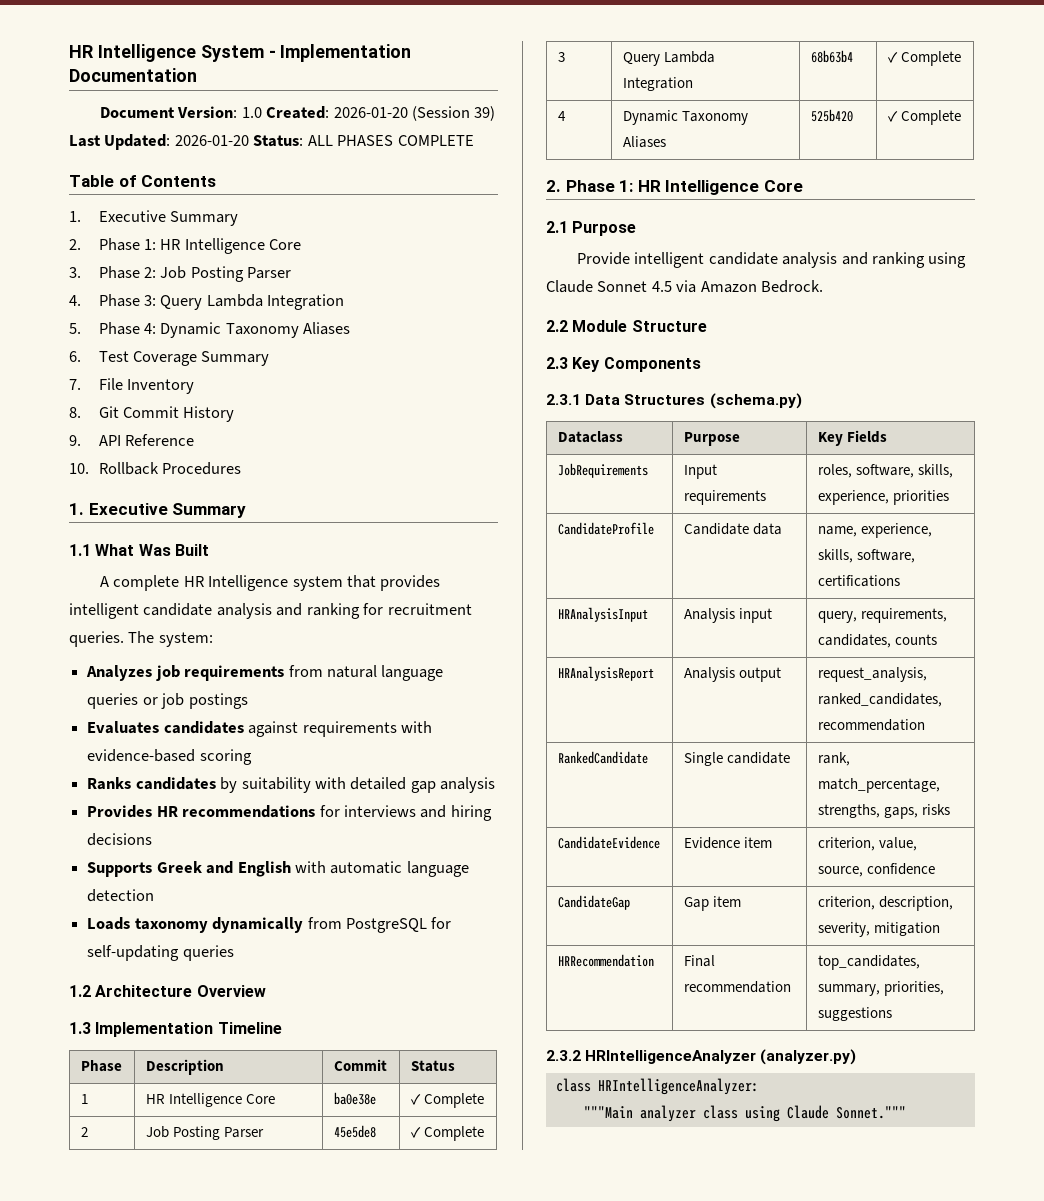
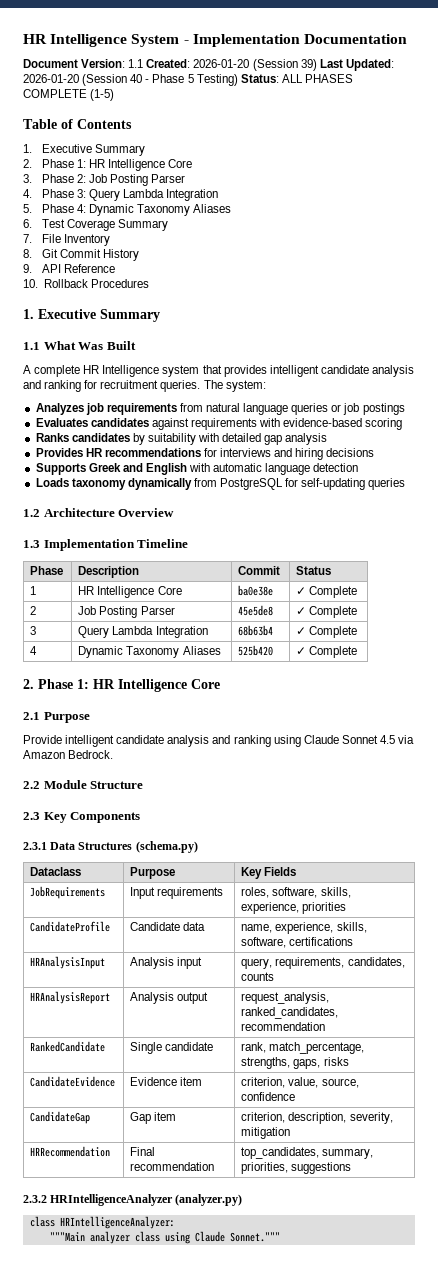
[241,107,262,118] 1.0 -> [128,59,144,68] 1.1
(249, 140) none -> [82,74,238,86] (Session 40 - Phase 5 Testing)
(474, 140) none -> [90,89,115,101] (1-5)

